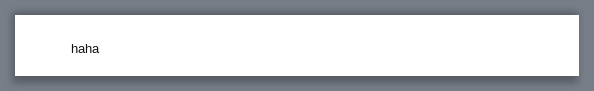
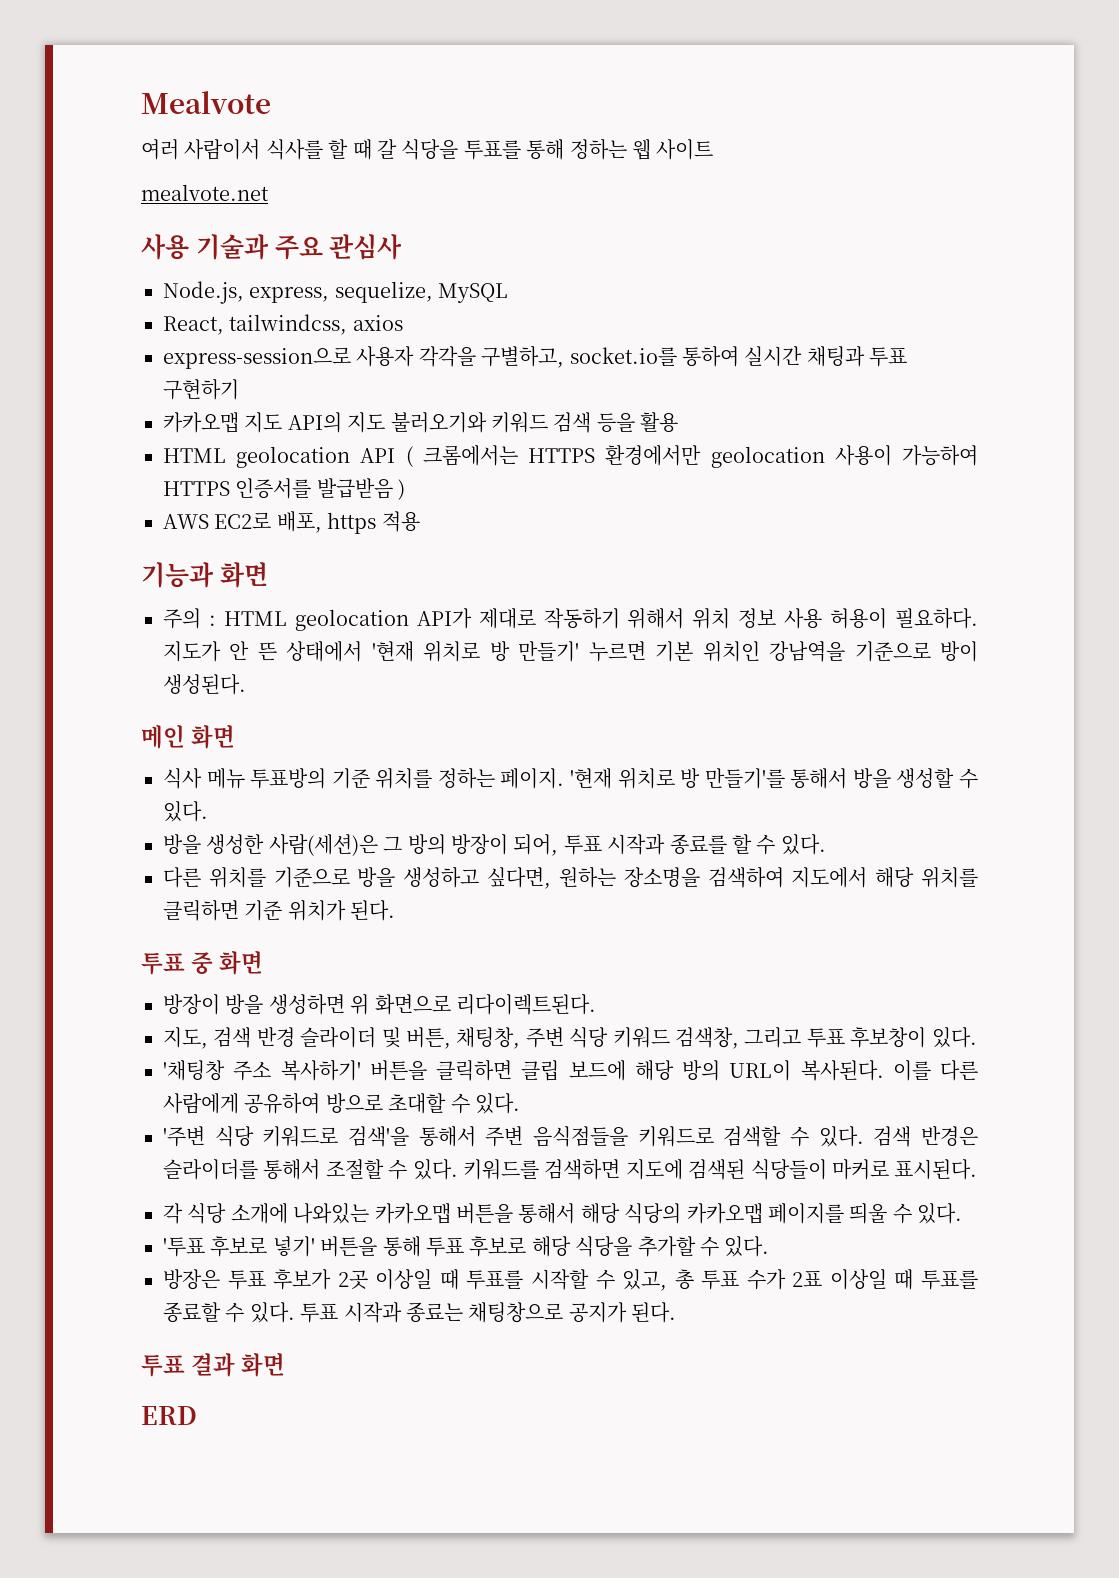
[71,44,100,53] haha -> [141,91,271,114] [141,139,714,160] [141,184,269,201] [141,234,403,260] [163,281,509,304] [163,314,403,335] [163,346,908,369] [163,379,239,400] [163,412,679,433] [163,445,978,468] [163,478,406,500] [163,511,420,534] [141,562,268,588] [163,608,978,631] [163,641,978,662] [163,674,246,695] [141,725,236,749] [163,768,978,789] [163,801,208,822] [163,834,826,856] [163,867,979,889] [163,900,396,921] [141,951,264,975] [163,994,596,1015] [163,1027,977,1049] [163,1060,978,1081] [163,1093,520,1114] [163,1126,978,1147] [163,1159,978,1180] [163,1203,963,1224] [163,1236,770,1257] [163,1269,978,1291] [163,1302,677,1323] [141,1353,286,1377] [141,1406,197,1425] Mealvote // 여러 사람이서 식사를 할 때 갈 식당을 투표를 통해 정하는 웹 사이트 // mealvote.net // 사용 기술과 주요 관심사 // Node.js, express, sequelize, MySQL // React, tailwindcss, axios // express-session으로 사용자 각각을 구별하고, socket.io를 통하여 실시간 채팅과 투표 구현하기 // 카카오맵 지도 API의 지도 불러오기와 키워드 검색 등을 활용 // HTML geolocation API ( 크롬에서는 HTTPS 환경에서만 geolocation 사용이 가능하여 HTTPS 인증서를 발급받음 ) // AWS EC2로 배포, https 적용 // 기능과 화면 // 주의 : HTML geolocation API가 제대로 작동하기 위해서 위치 정보 사용 허용이 필요하다. 지도가 안 뜬 상태에서 '현재 위치로 방 만들기' 누르면 기본 위치인 강남역을 기준으로 방이 생성된다. // 메인 화면 // 식사 메뉴 투표방의 기준 위치를 정하는 페이지. '현재 위치로 방 만들기'를 통해서 방을 생성할 수 있다. // 방을 생성한 사람(세션)은 그 방의 방장이 되어, 투표 시작과 종료를 할 수 있다. // 다른 위치를 기준으로 방을 생성하고 싶다면, 원하는 장소명을 검색하여 지도에서 해당 위치를 클릭하면 기준 위치가 된다. // 투표 중 화면 // 방장이 방을 생성하면 위 화면으로 리다이렉트된다. // 지도, 검색 반경 슬라이더 및 버튼, 채팅창, 주변 식당 키워드 검색창, 그리고 투표 후보창이 있다. // '채팅창 주소 복사하기' 버튼을 클릭하면 클립 보드에 해당 방의 URL이 복사된다. 이를 다른 사람에게 공유하여 방으로 초대할 수 있다. // '주변 식당 키워드로 검색'을 통해서 주변 음식점들을 키워드로 검색할 수 있다. 검색 반경은 슬라이더를 통해서 조절할 수 있다. 키워드를 검색하면 지도에 검색된 식당들이 마커로 표시된다. // 각 식당 소개에 나와있는 카카오맵 버튼을 통해서 해당 식당의 카카오맵 페이지를 띄울 수 있다. // '투표 후보로 넣기' 버튼을 통해 투표 후보로 해당 식당을 추가할 수 있다. // 방장은 투표 후보가 2곳 이상일 때 투표를 시작할 수 있고, 총 투표 수가 2표 이상일 때 투표를 종료할 수 있다. 투표 시작과 종료는 채팅창으로 공지가 된다. // 투표 결과 화면 // ERD

